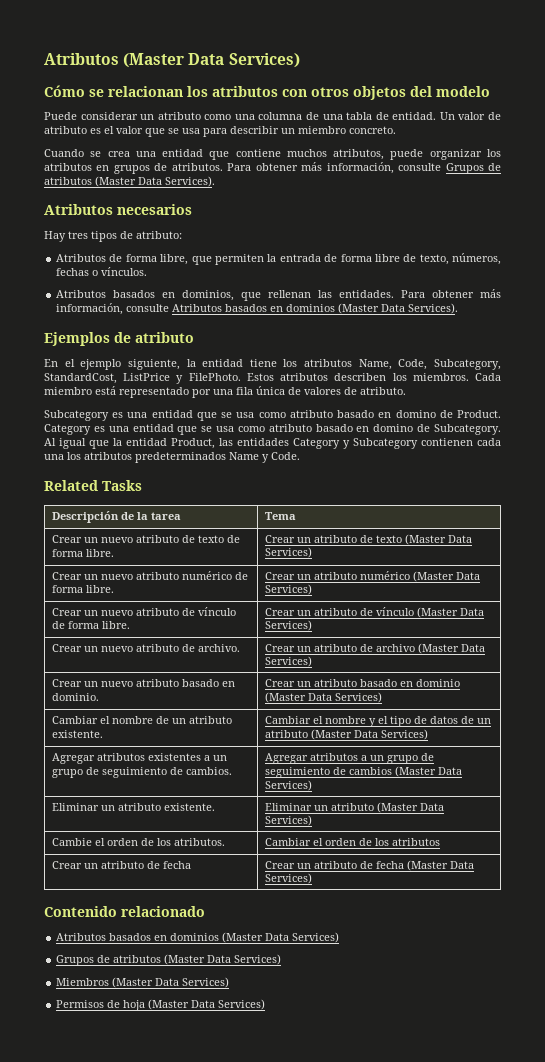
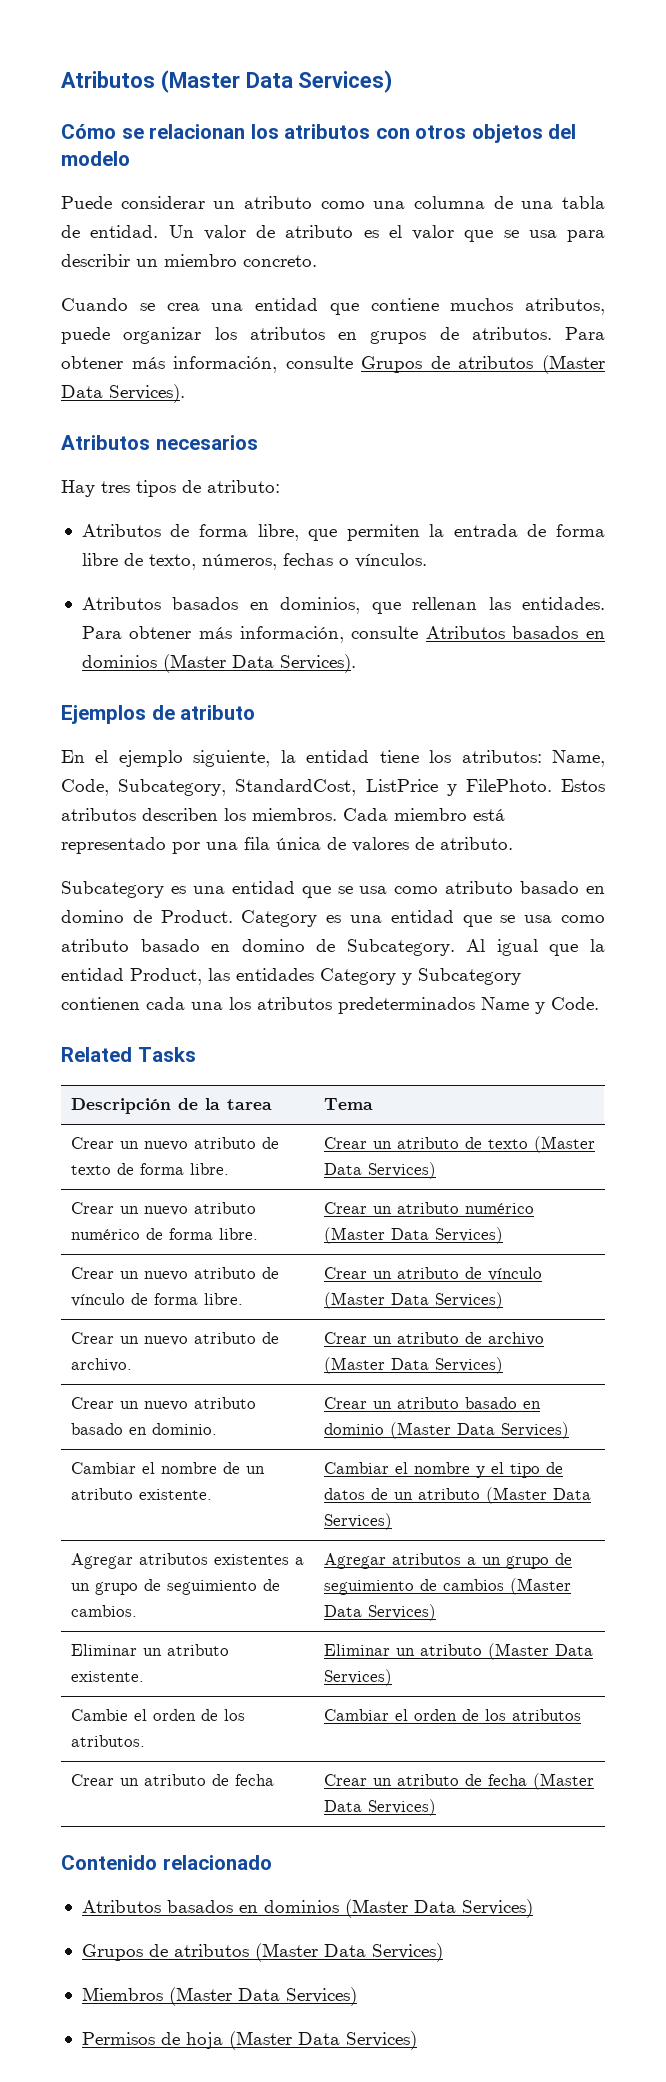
[304,359,353,367] atributos -> [461,750,542,763] atributos:

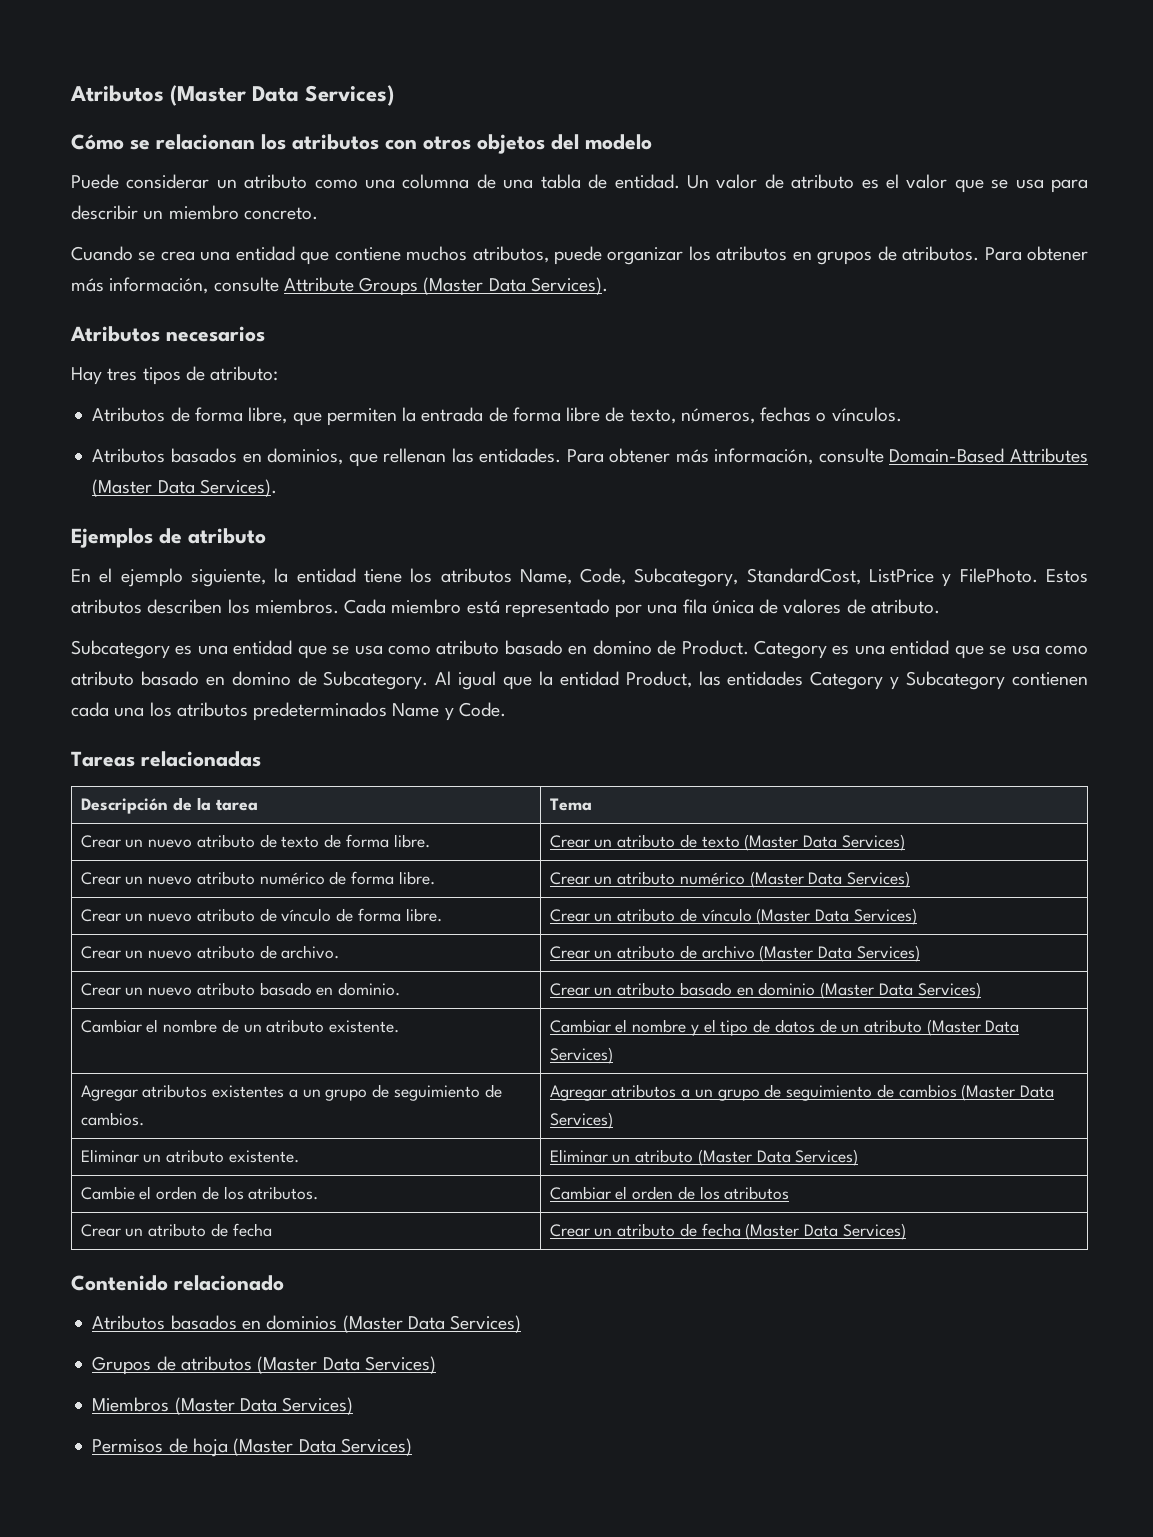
[361,356,534,373] Grupos de atributos -> [283,277,419,296] Attribute Groups
[425,626,605,639] [81,655,157,668] Atributos basados en dominios -> [889,448,1088,463] Domain-Based Attributes
[461,750,542,763] atributos: -> [440,568,512,583] atributos
[61,1047,196,1062] Related Tasks -> [71,751,261,767] Tareas relacionadas

